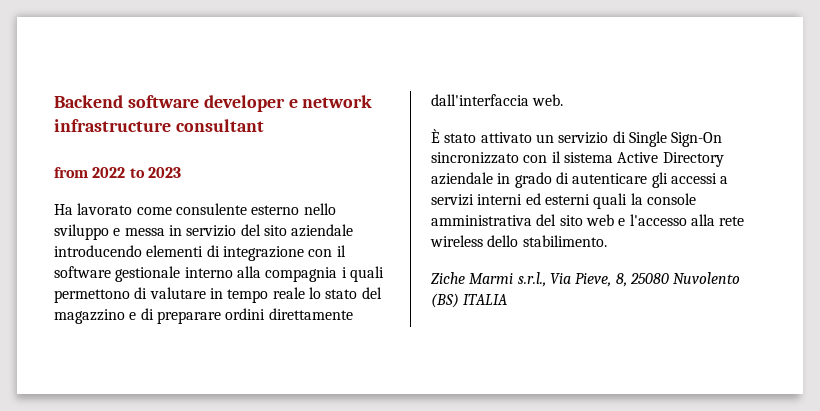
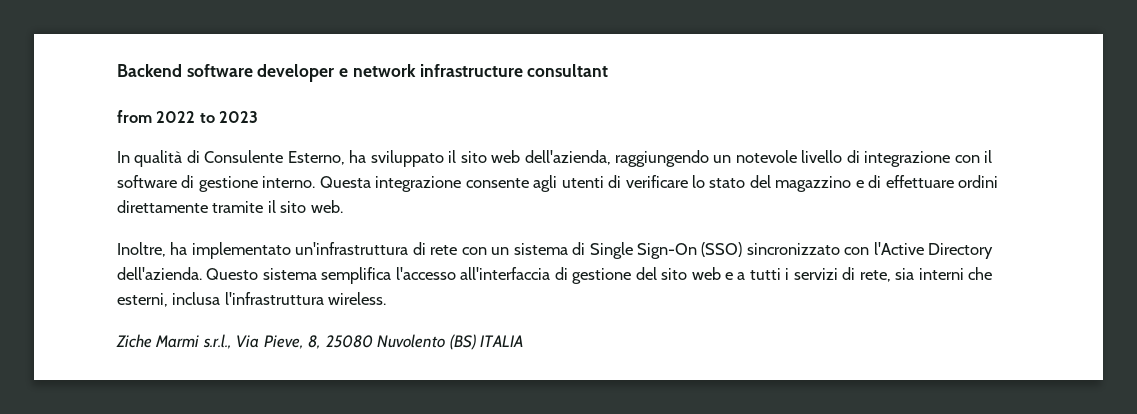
[54,203,336,215] [54,224,354,240] [54,245,204,257] Ha lavorato come consulente esterno nello sviluppo e messa in servizio del sito aziendale introducendo elementi -> [117,150,843,167] In qualità di Consulente Esterno, ha sviluppato il sito web dell'azienda, raggiungendo un notevole livello
[115,266,384,282] [54,287,305,303] gestionale interno alla compagnia i quali permettono di valutare in tempo reale -> [181,175,688,192] di gestione interno. Questa integrazione consente agli utenti di verificare
[156,311,221,324] preparare -> [885,175,954,188] effettuare
[431,94,564,106] [431,129,609,144] dall'interfaccia web. // È stato attivato un servizio -> [212,200,343,213] [117,242,568,259] tramite il sito web. // Inoltre, ha implementato un'infrastruttura di rete con un sistema
(723, 139) none -> [701,242,743,257] (SSO)
[551,151,724,167] [431,172,729,188] [431,193,696,209] [431,214,745,226] [430,235,607,247] il sistema Active Directory aziendale in grado di autenticare gli accessi a servizi interni ed esterni quali la console amministrativa del sito web e l'accesso alla rete wireless dello stabilimento. -> [873,242,994,259] [117,267,993,284] [117,292,387,307] l'Active Directory dell'azienda. Questo sistema semplifica l'accesso all'interfaccia di gestione del sito web e a tutti i servizi di rete, sia interni che esterni, inclusa l'infrastruttura wireless.

